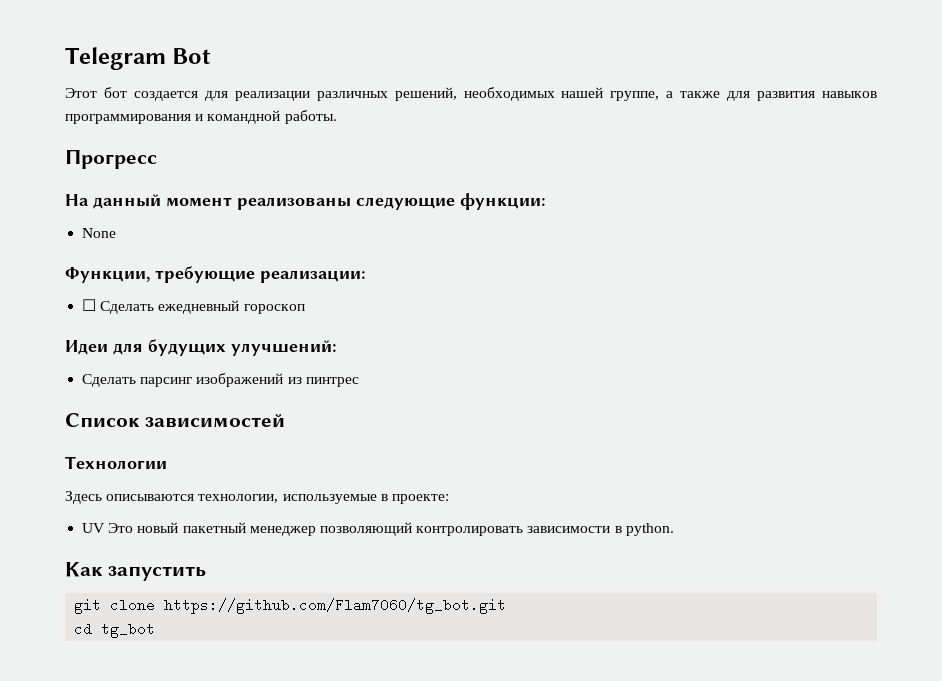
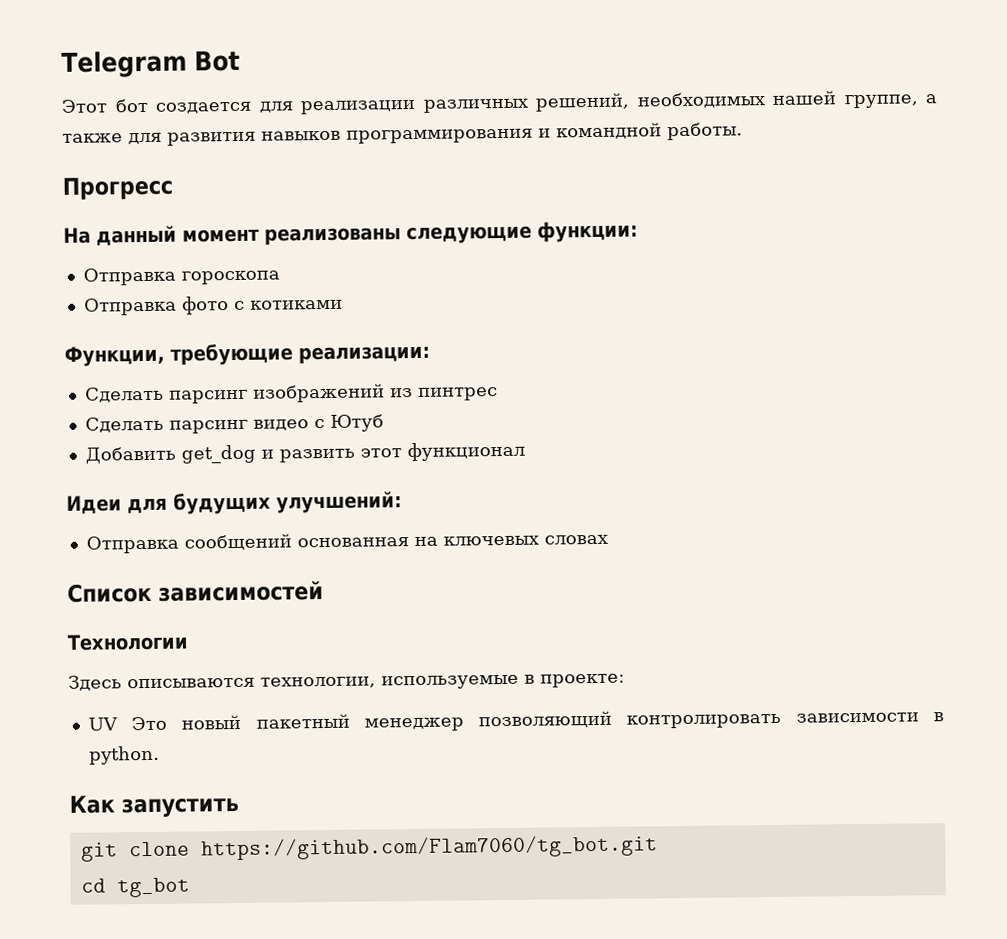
[82,228,117,238] [65,266,366,283] [82,299,305,314] [65,339,337,356] [82,373,359,387] None // Функции, требующие реализации: // ☐ Сделать ежедневный гороскоп // Идеи для будущих улучшений: // Сделать парсинг изображений из пинтрес -> [82,267,280,286] [83,296,343,316] [64,343,430,367] [84,383,498,404] [84,414,384,434] [84,441,525,464] [66,491,402,515] [85,533,608,554] Отправка гороскопа // Отправка фото с котиками // Функции, требующие реализации: // Сделать парсинг изображений из пинтрес // Сделать парсинг видео с Ютуб // Добавить get_dog и развить этот функционал // Идеи для будущих улучшений: // Отправка сообщений основанная на ключевых словах

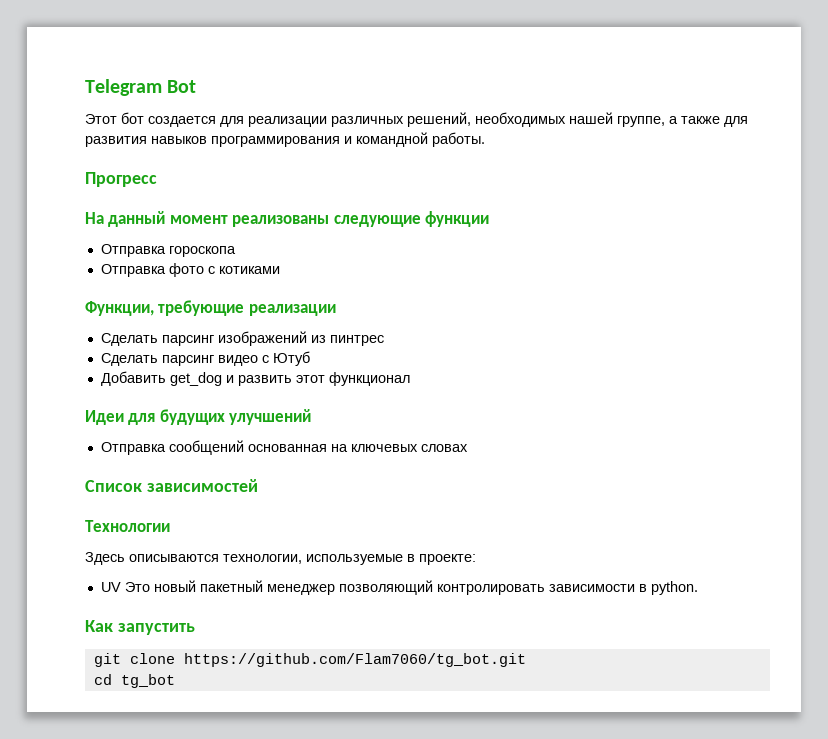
[537,220,638,243] функции: -> [425,211,490,227] функции
[298,345,430,365] реализации: -> [248,304,336,316] реализации
[276,491,402,514] улучшений: -> [229,409,312,425] улучшений

